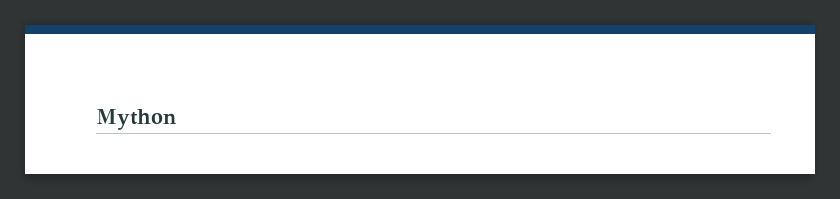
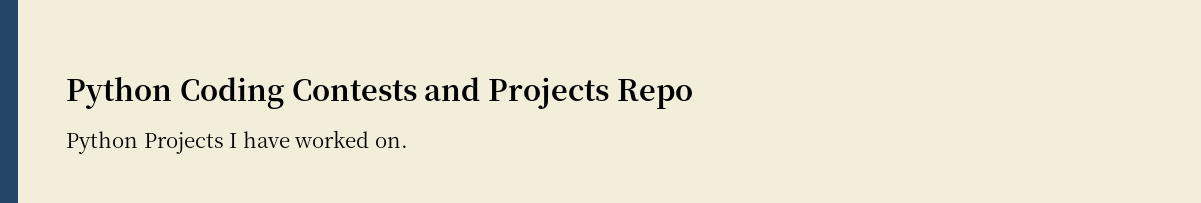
[96,109,177,130] Mython -> [66,77,694,109] [66,130,408,154] Python Coding Contests and Projects Repo // Python Projects I have worked on.

